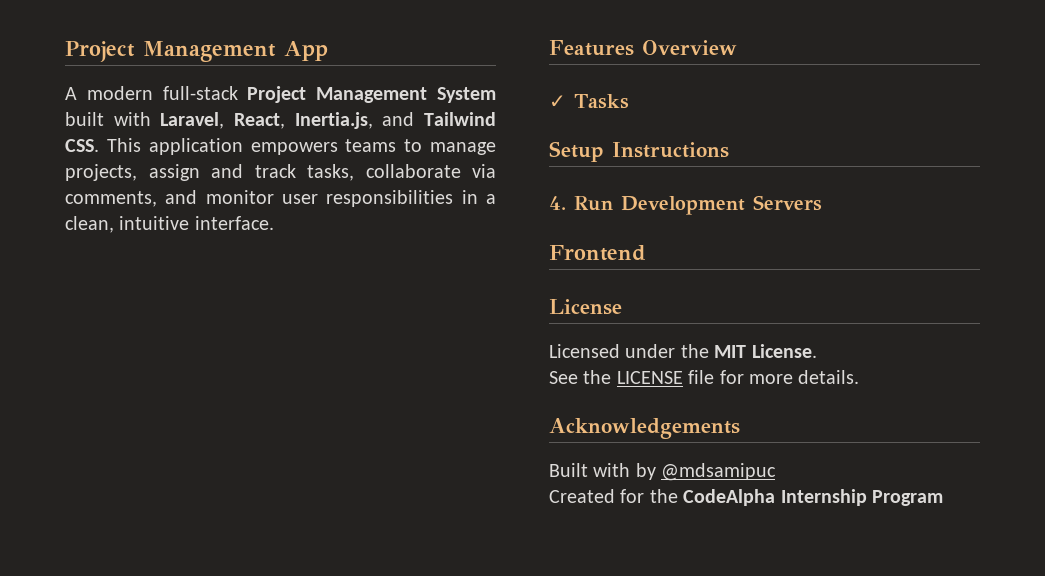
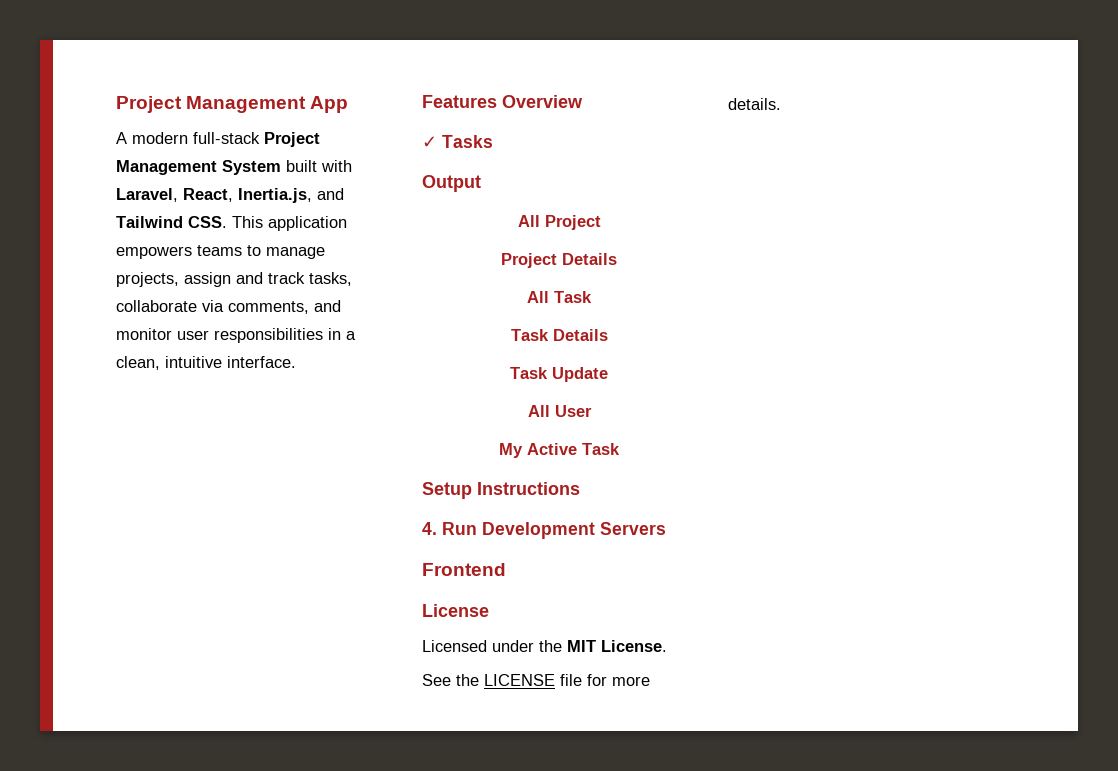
(629, 101) none -> [422,175,481,192] [517,215,601,230] [501,253,617,268] [527,291,592,303] [510,329,608,341] [510,367,608,382] [527,405,592,417] [499,443,620,458] // Output // All Project // Project Details // All Task // Task Details // Task Update // All User // My Active Task
[549,418,740,439] [549,463,777,481] [549,489,943,506] // Acknowledgements // Built with by @mdsamipuc // Created for the CodeAlpha Internship Program -> (781, 104) none

